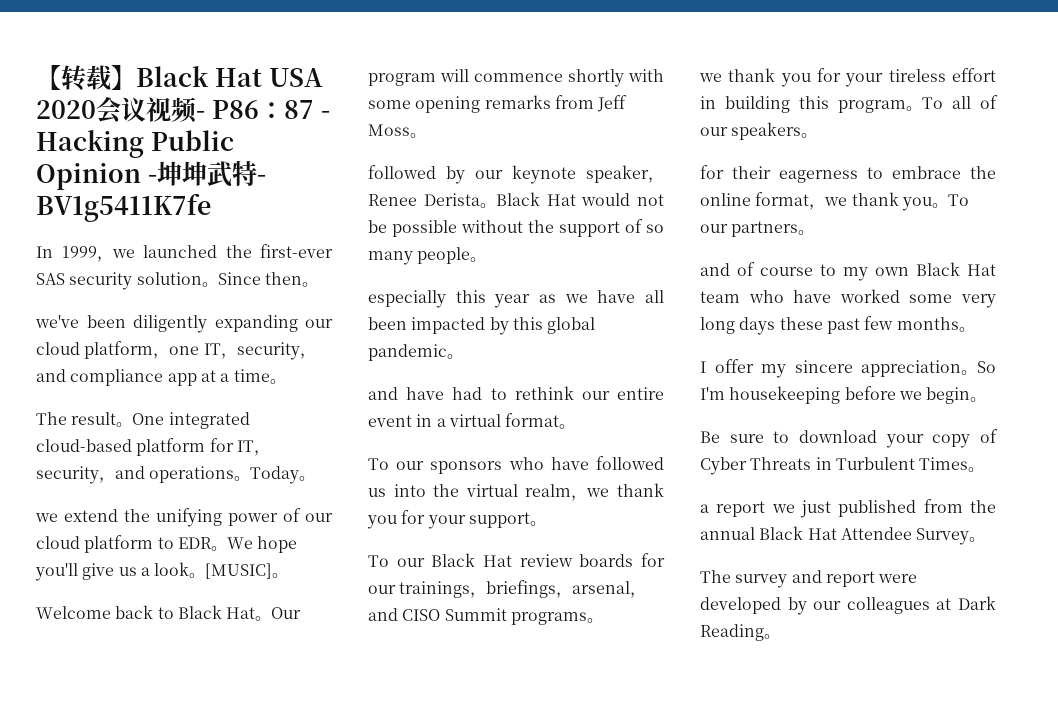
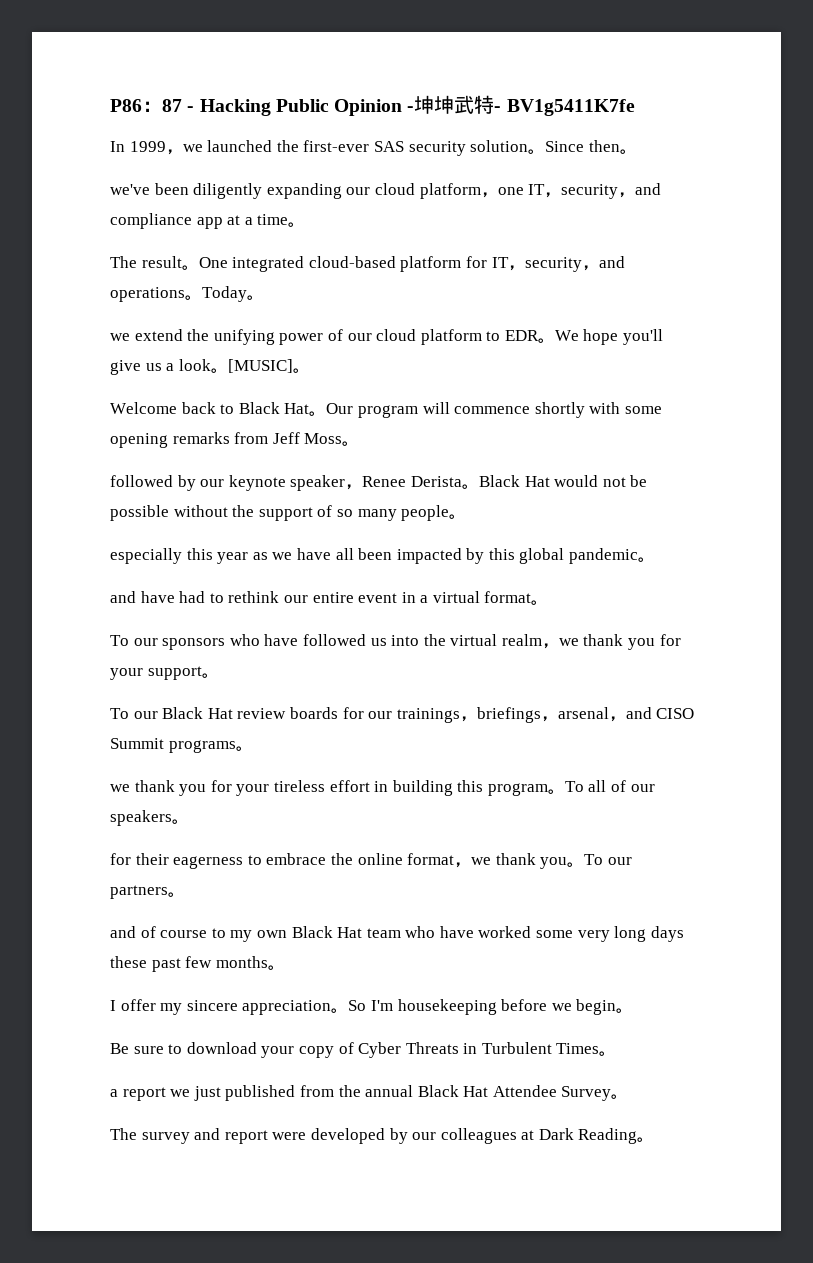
[36,65,323,91] [36,97,205,124] 【转载】Black Hat USA 2020会议视频- -> (110, 105) none

